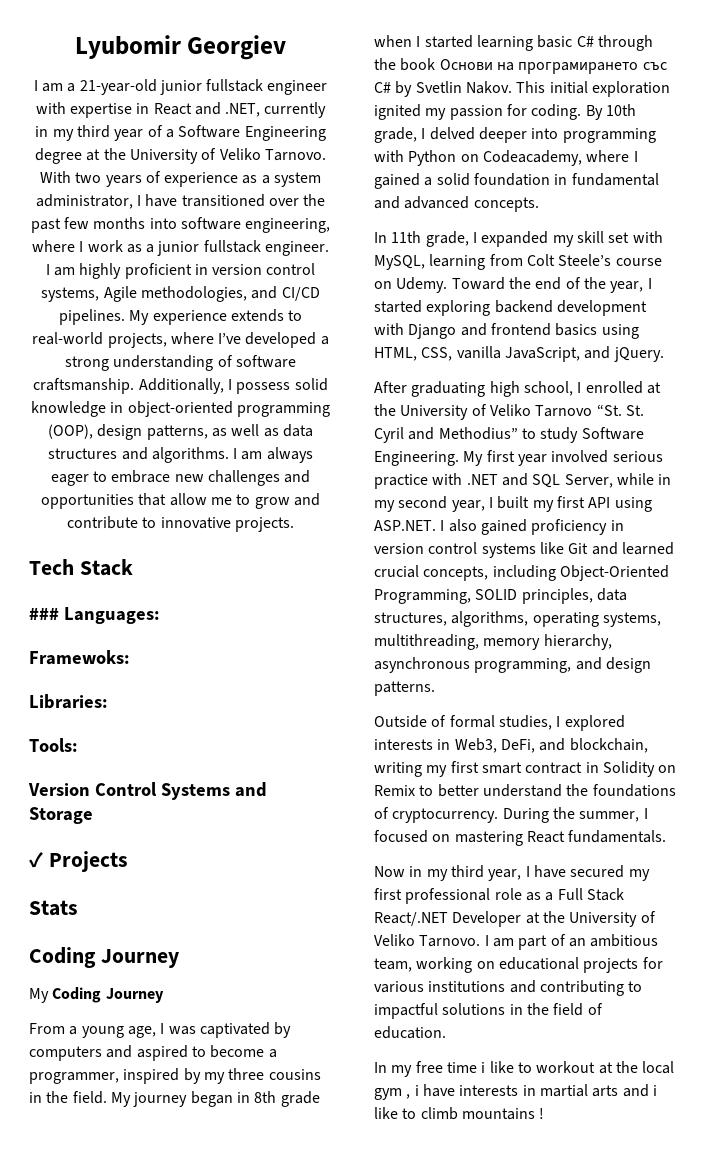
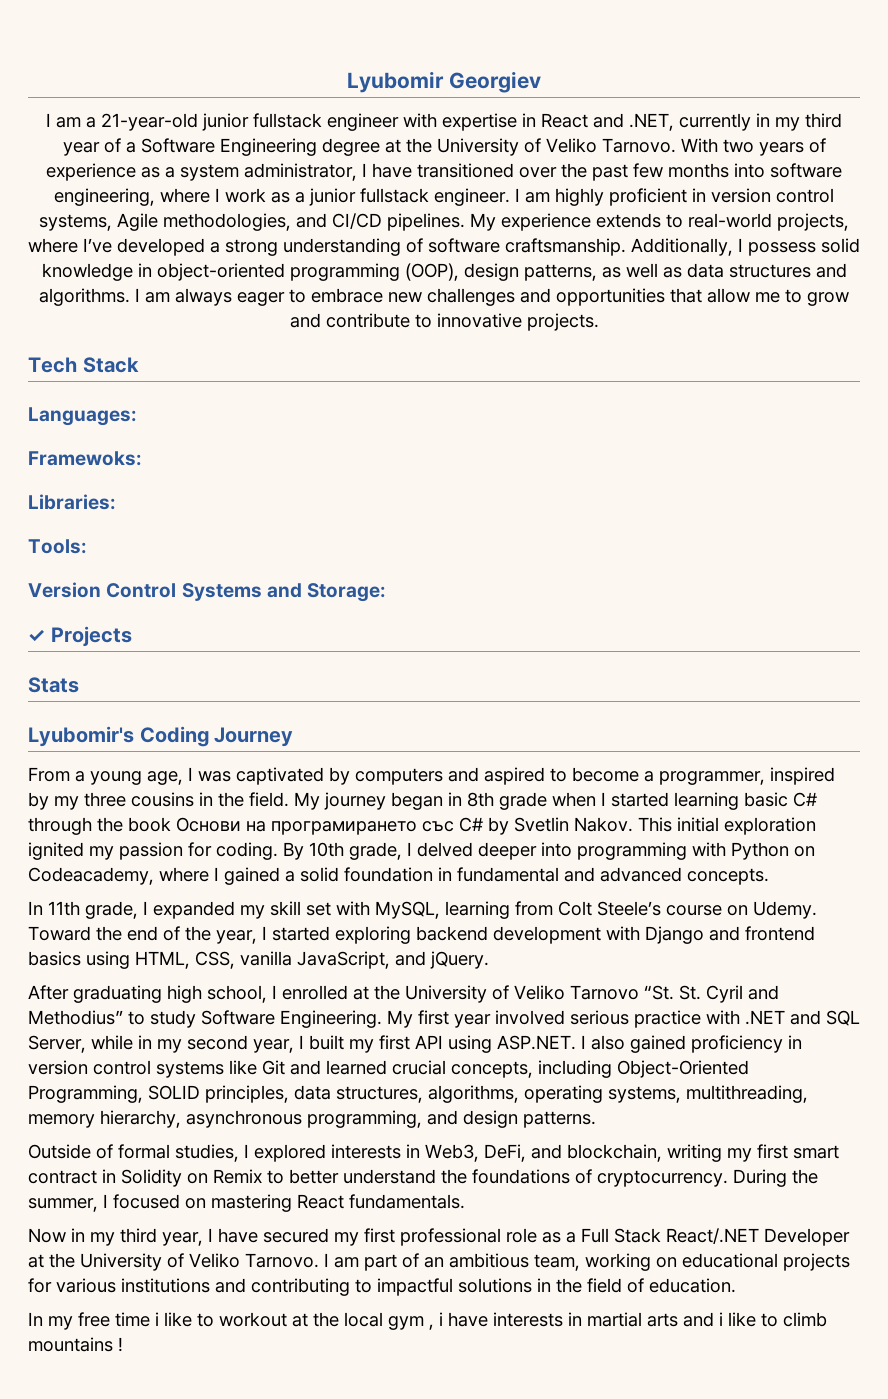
[29,608,59,620] ### -> (139, 365) none
[29,807,93,824] Storage -> [307,583,387,602] Storage:
[29,947,179,968] [29,988,49,1003] Coding Journey // My -> [28,726,134,747] Lyubomir's

